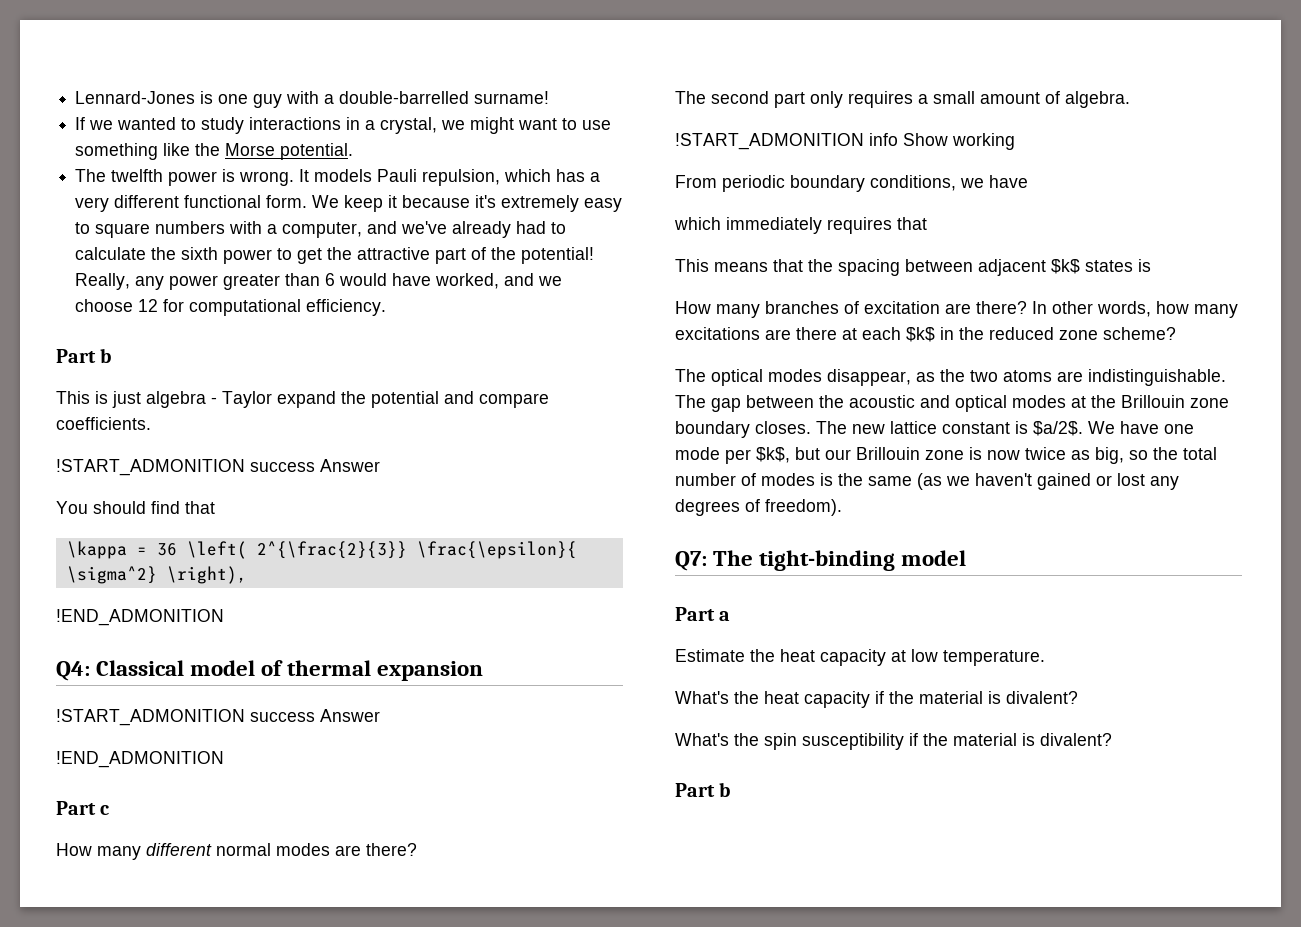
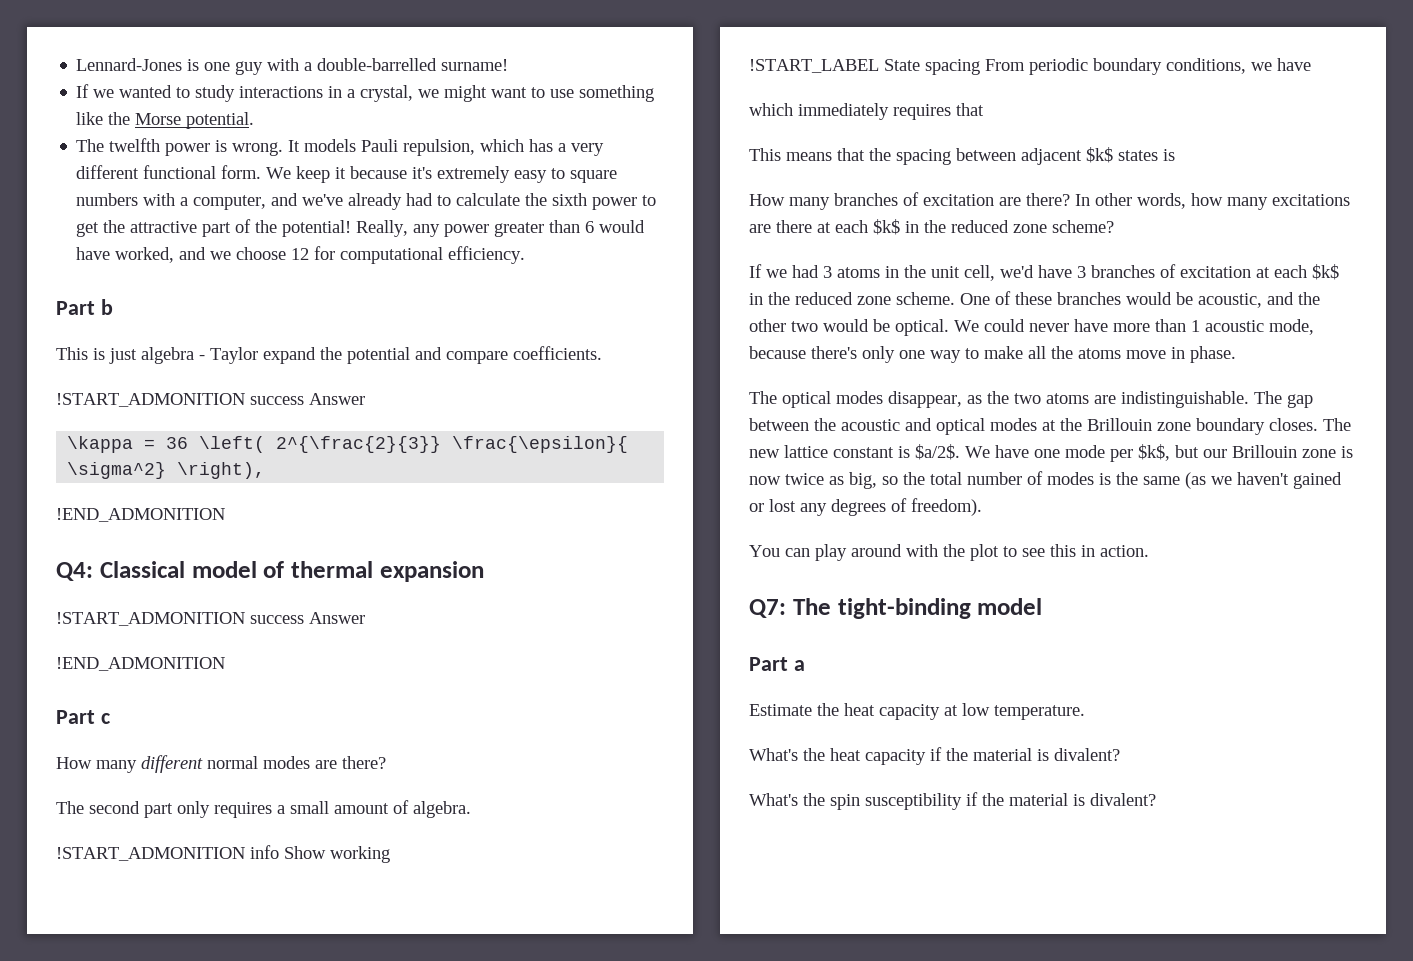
[56,501,215,514] // You should find that -> (365, 399) none
(1015, 141) none -> [749,59,980,75] !START_LABEL State spacing
(1176, 333) none -> [749,264,1339,281] [749,291,1320,308] [749,319,1314,336] [749,346,1236,363] // If we had 3 atoms in the unit cell, we'd have 3 branches of excitation at each $k$ in the reduced zone scheme. One of these branches would be acoustic, and the other two would be optical. We could never have more than 1 acoustic mode, because there's only one way to make all the atoms move in phase.
(842, 507) none -> [749,544,1149,561] // You can play around with the plot to see this in action.
[675,782,731,797] // Part b -> (1156, 799) none

